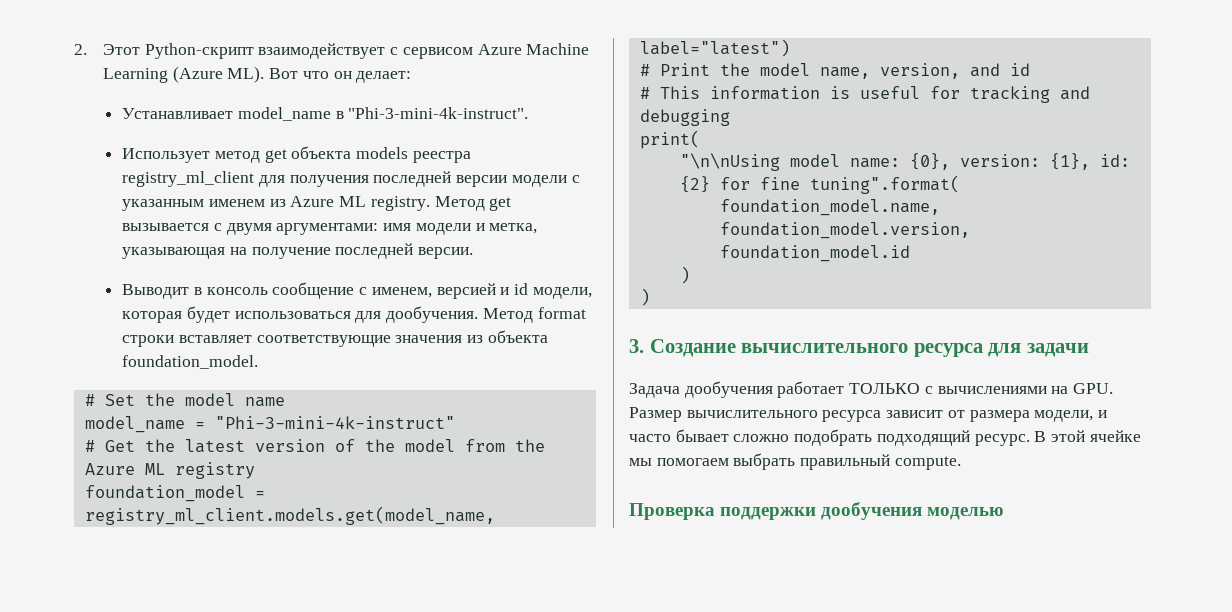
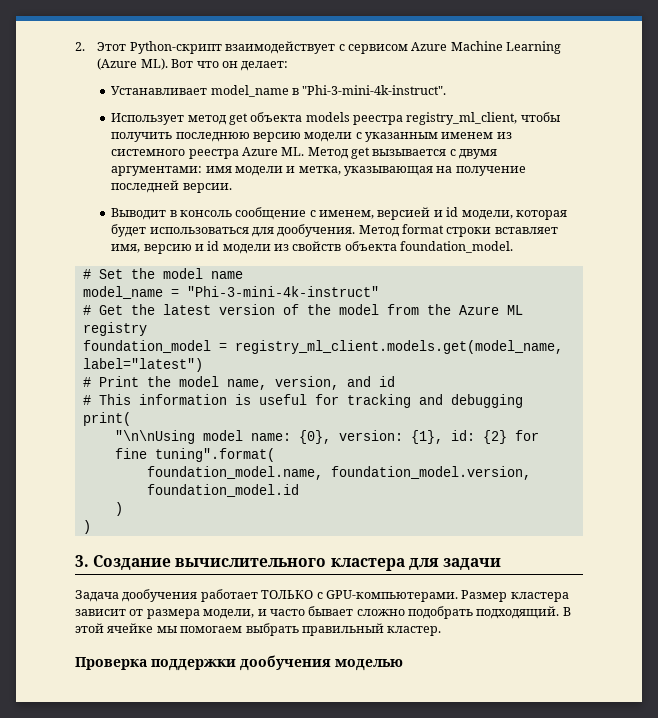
[122,171,508,187] registry_ml_client для получения последней версии -> [406,112,560,125] [111,132,301,142] registry_ml_client, чтобы получить последнюю версию
[290,196,430,211] Azure ML registry. -> [111,147,305,159] системного реестра Azure ML.
[256,335,484,347] соответствующие значения из -> [111,241,342,254] имя, версию и id модели из свойств
[913,343,983,357] ресурса -> [330,558,405,571] кластера
[937,383,1114,394] [629,407,882,422] вычислениями на GPU. Размер вычислительного ресурса -> [325,590,569,602] GPU-компьютерами. Размер кластера
[876,430,1030,446] подходящий ресурс. -> [476,606,560,619] подходящий.
[894,456,961,470] compute. -> [387,626,442,636] кластер.

